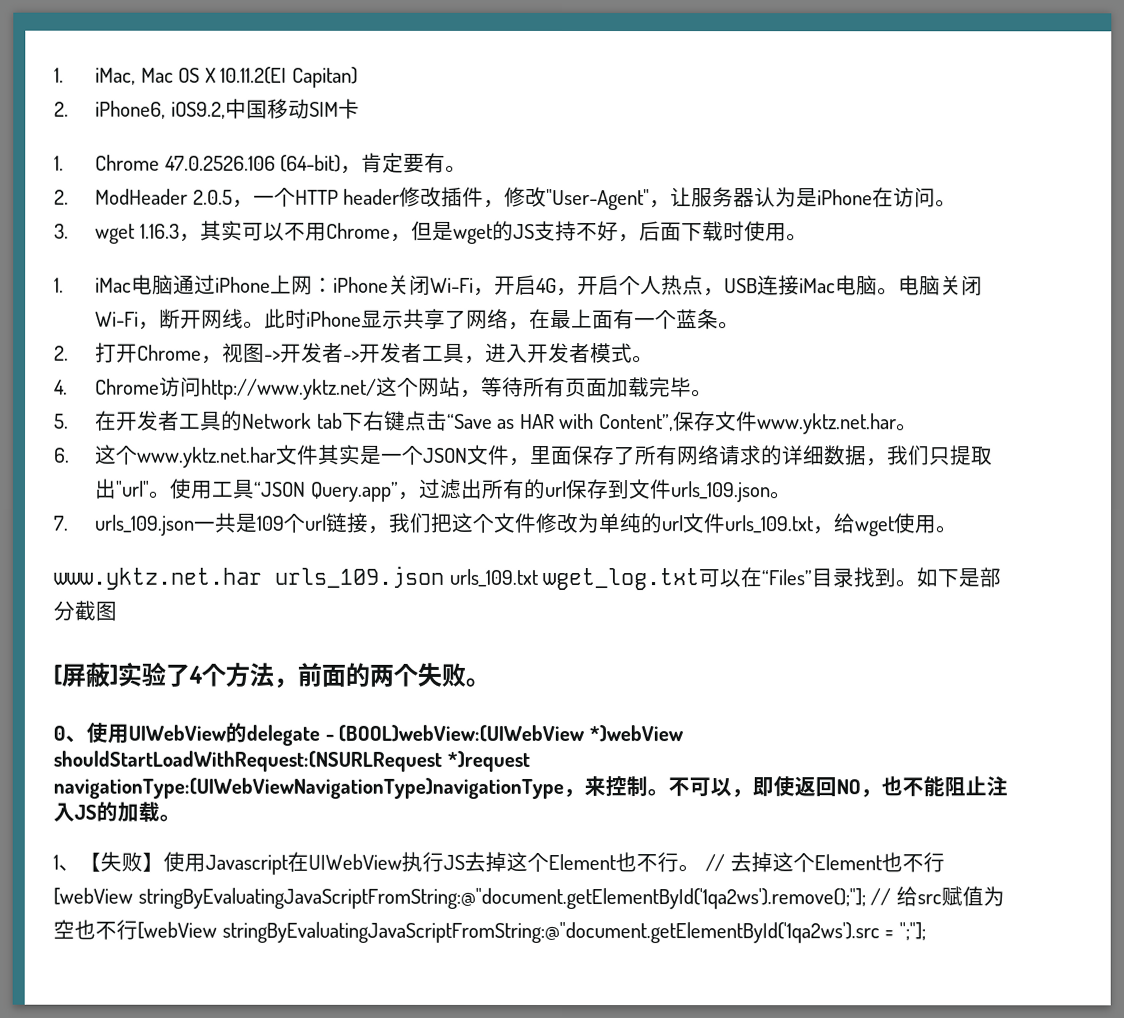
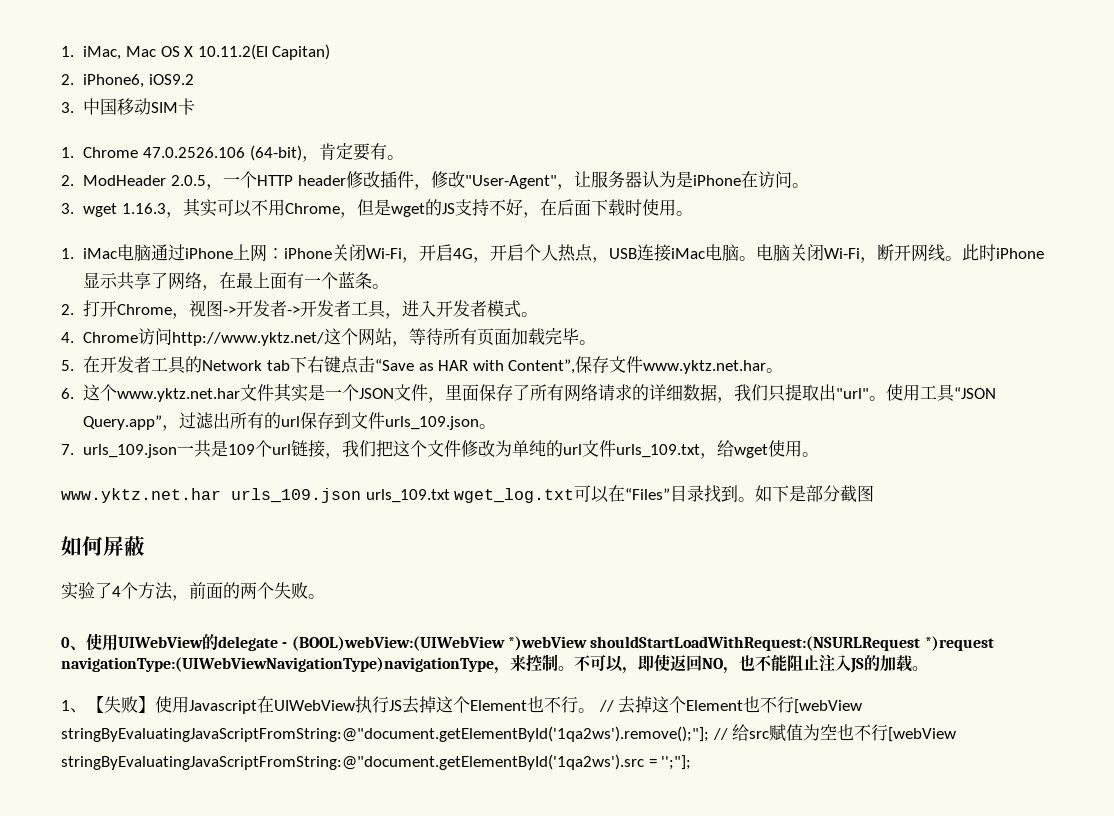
[170,101,226,119] iOS9.2, -> [149,74,195,85] [61,102,74,113] iOS9.2 // 3.
(640, 238) none -> [540,199,558,216] 在
[53,664,62,685] [ -> [61,536,103,556] 如何
[109,664,118,685] ] -> (145, 546) //

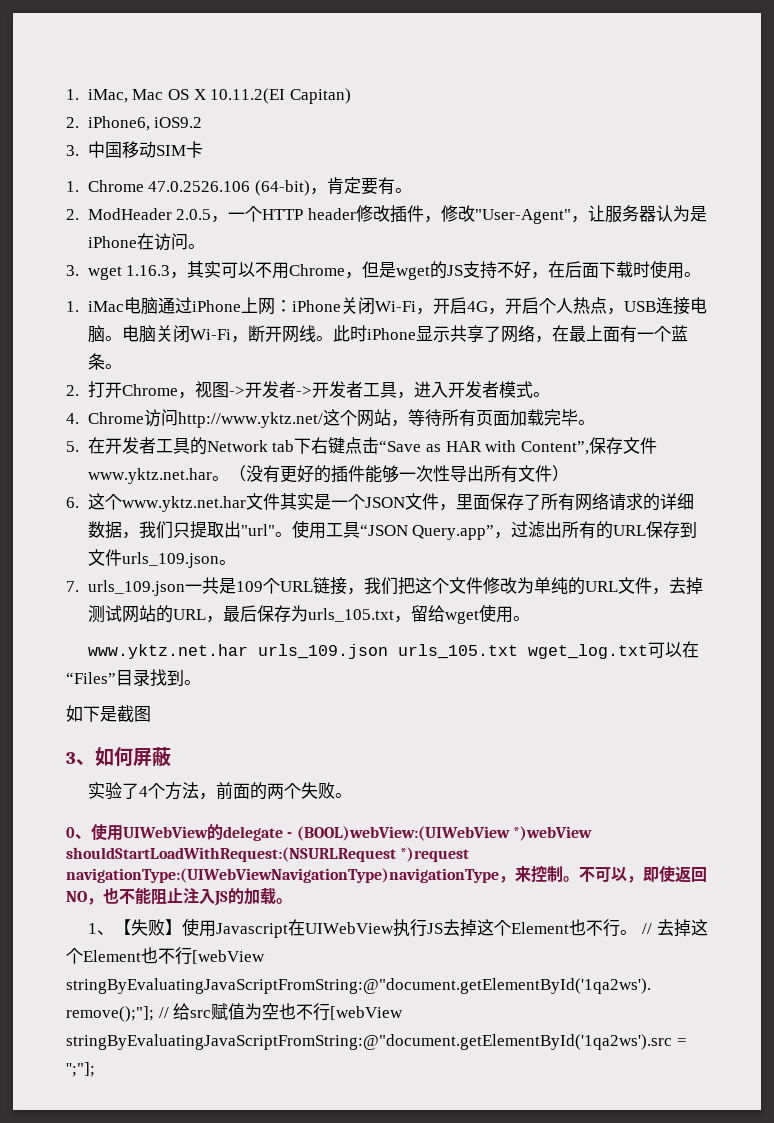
[671,248,706,259] iMac -> (690, 306) none
(784, 370) none -> [228,465,569,483] （没有更好的插件能够一次性导出所有文件）
[281,416,301,427] url -> [613,525,647,536] URL
[272,444,292,455] url -> [279,581,313,592] URL
[563,440,718,459] url文件urls_109.txt， -> [584,577,703,595] [87,605,428,623] URL文件，去掉测试网站的URL，最后保存为urls_105.txt，留
[365,489,450,503] urls_109.txt -> [398,644,519,659] urls_105.txt
[755,485,841,502] 如下是部分 -> [66,705,117,722] // 如下是
(875, 493) none -> [66,752,95,765] 3、

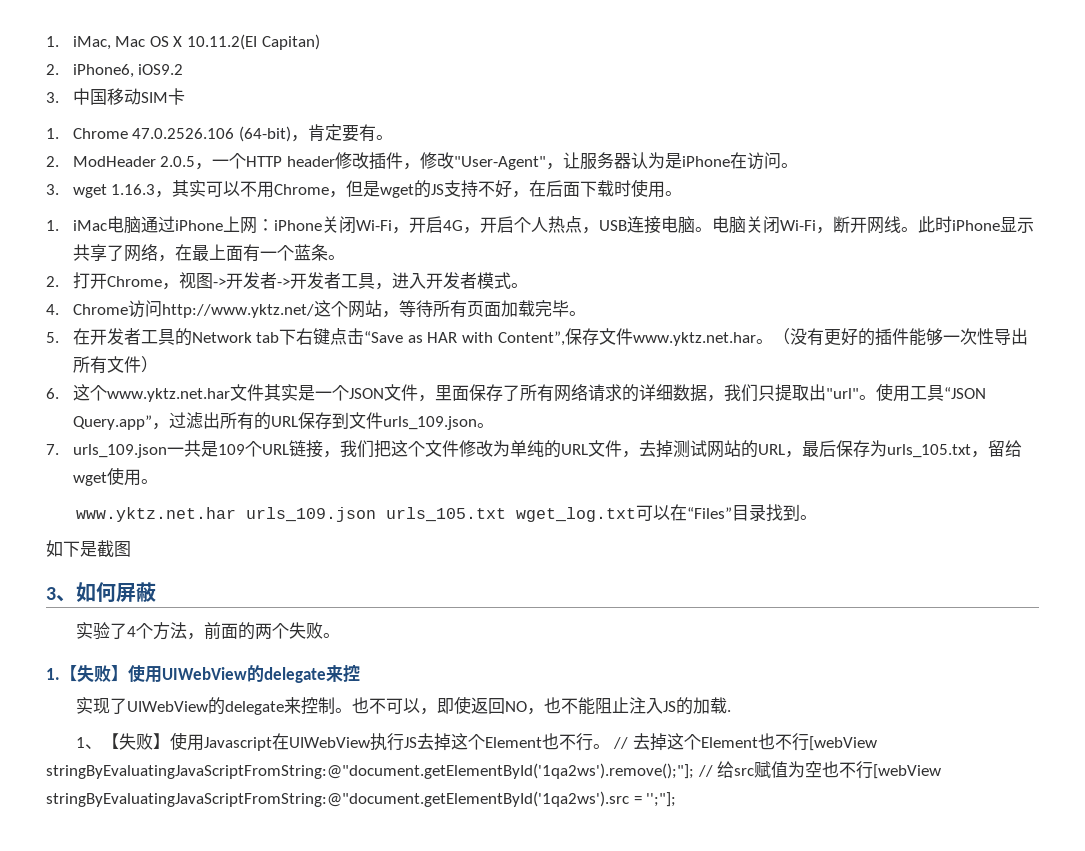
[66,827,91,839] 0、 -> [46,665,128,682] 1.【失败】
[287,826,592,841] [66,847,470,862] [66,868,515,883] - (BOOL)webView:(UIWebView *)webView shouldStartLoadWithRequest:(NSURLRequest *)request navigationType:(UIWebViewNavigationType)navigationType， -> [326,664,360,682] [75,697,284,715] 来控 // 实现了UIWebView的delegate
(579, 879) none -> [351,697,369,714] 也
[276,898,292,904] 。 -> [726,710,731,712] .

